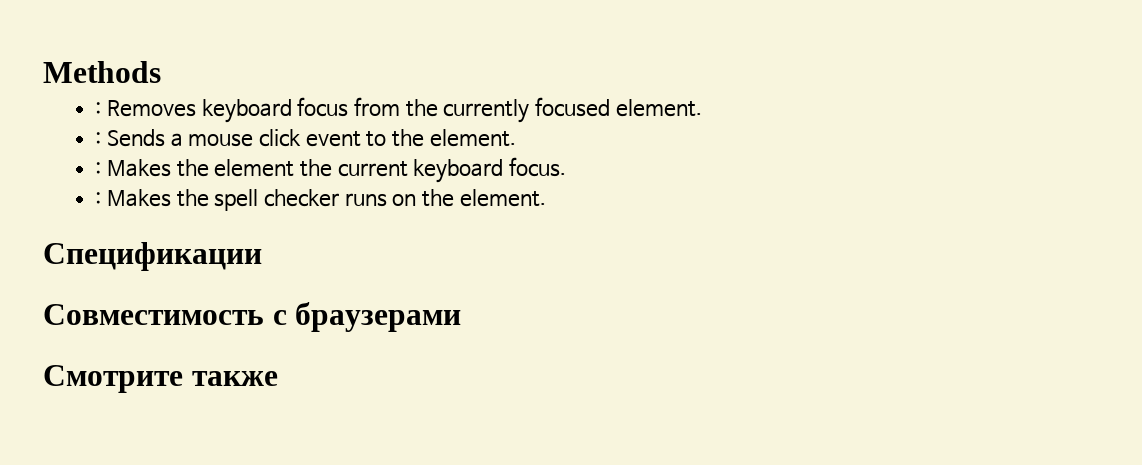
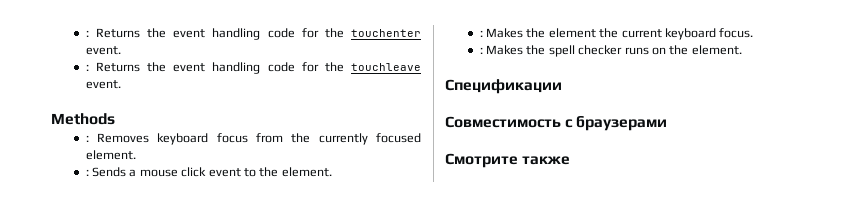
(43, 72) none -> [85,28,421,40] [85,46,121,55] [85,62,421,74] [85,80,121,89] : Returns the event handling code for the touchenter event. // : Returns the event handling code for the touchleave event. //

